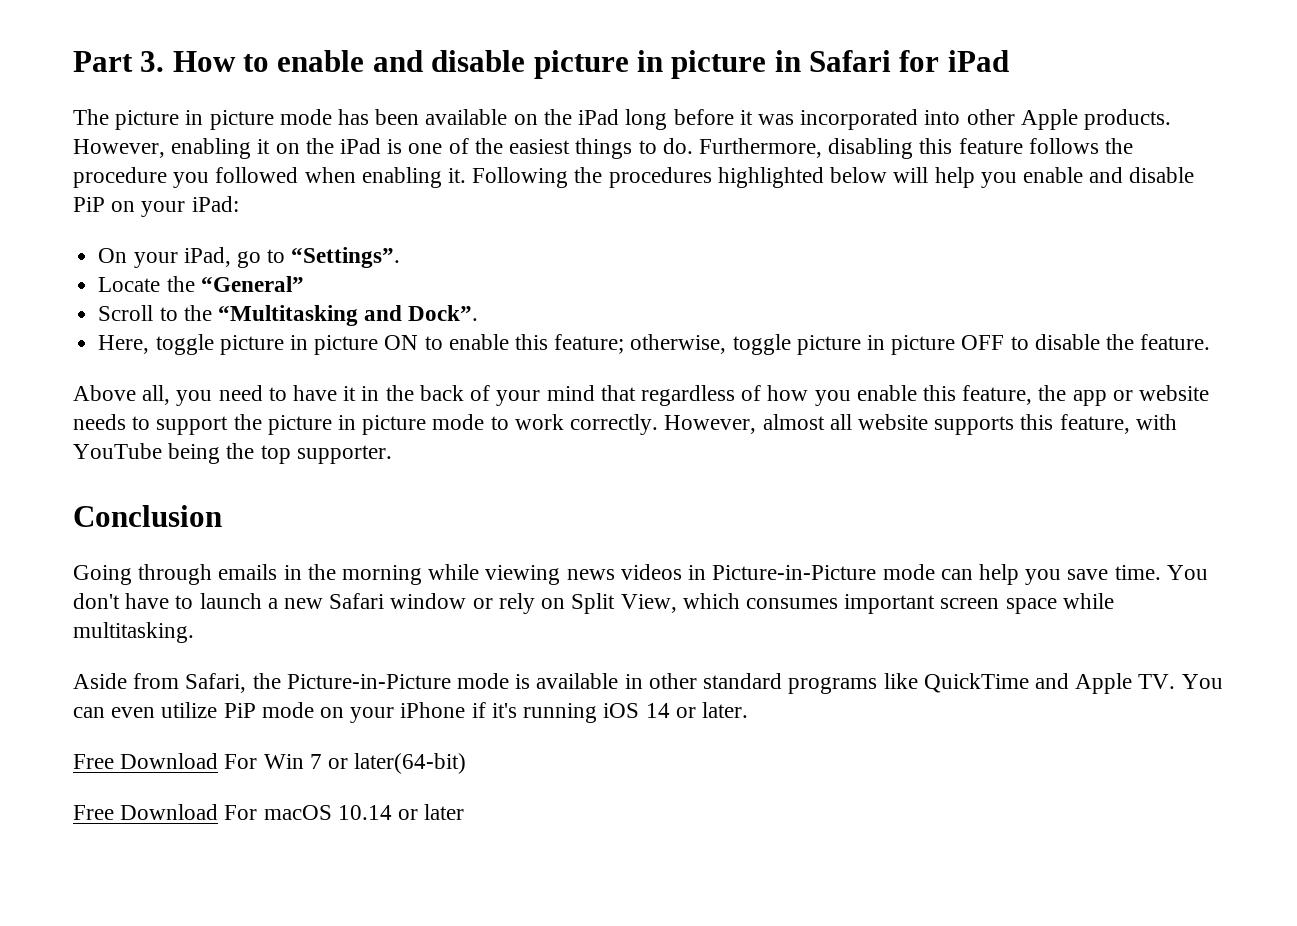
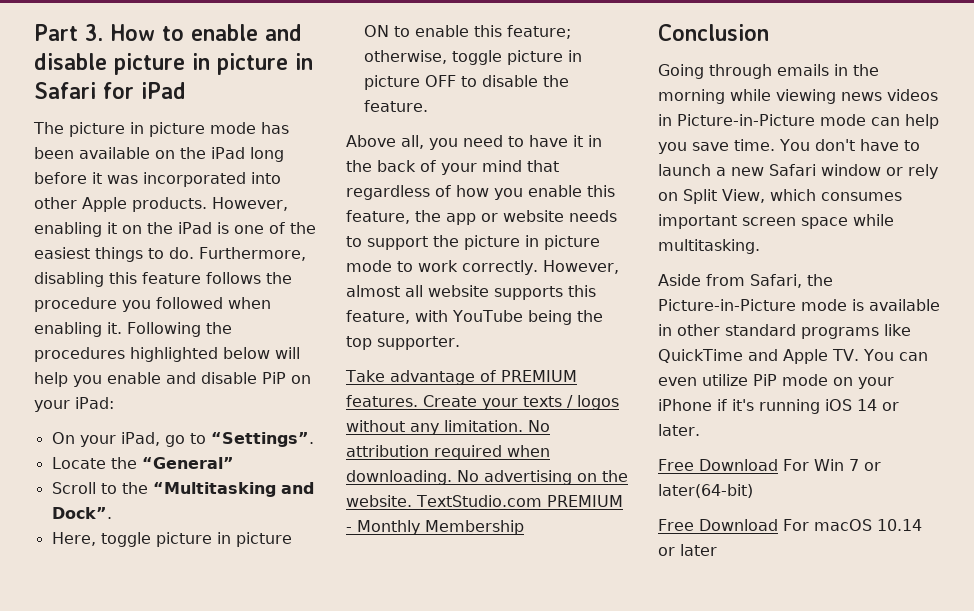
(392, 454) none -> [345,370,577,385] [346,395,619,410] [346,420,550,435] [346,445,550,460] [346,470,628,485] [346,495,623,507] [346,520,524,535] // Take advantage of PREMIUM features. Create your texts / logos without any limitation. No attribution required when downloading. No advertising on the website. TextStudio.com PREMIUM - Monthly Membership

